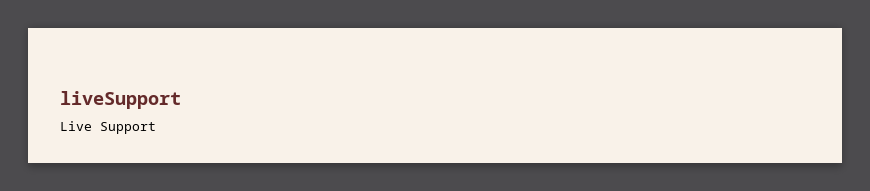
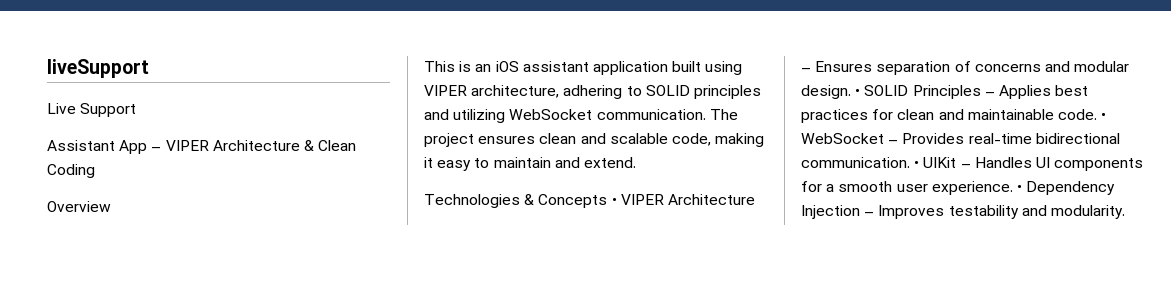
(156, 128) none -> [47,140,357,154] [47,164,95,178] [47,201,111,212] [424,61,743,75] [424,85,761,99] [424,109,738,123] [424,133,765,147] [424,157,636,171] [424,194,755,208] [801,61,1130,75] [801,85,1089,99] [801,109,1107,123] [801,133,1120,144] [801,157,1144,171] [801,181,1116,195] [801,205,1125,219] // Assistant App – VIPER Architecture & Clean Coding // Overview // This is an iOS assistant application built using VIPER architecture, adhering to SOLID principles and utilizing WebSocket communication. The project ensures clean and scalable code, making it easy to maintain and extend. // Technologies & Concepts • VIPER Architecture – Ensures separation of concerns and modular design. • SOLID Principles – Applies best practices for clean and maintainable code. • WebSocket – Provides real-time bidirectional communication. • UIKit – Handles UI components for a smooth user experience. • Dependency Injection – Improves testability and modularity.

